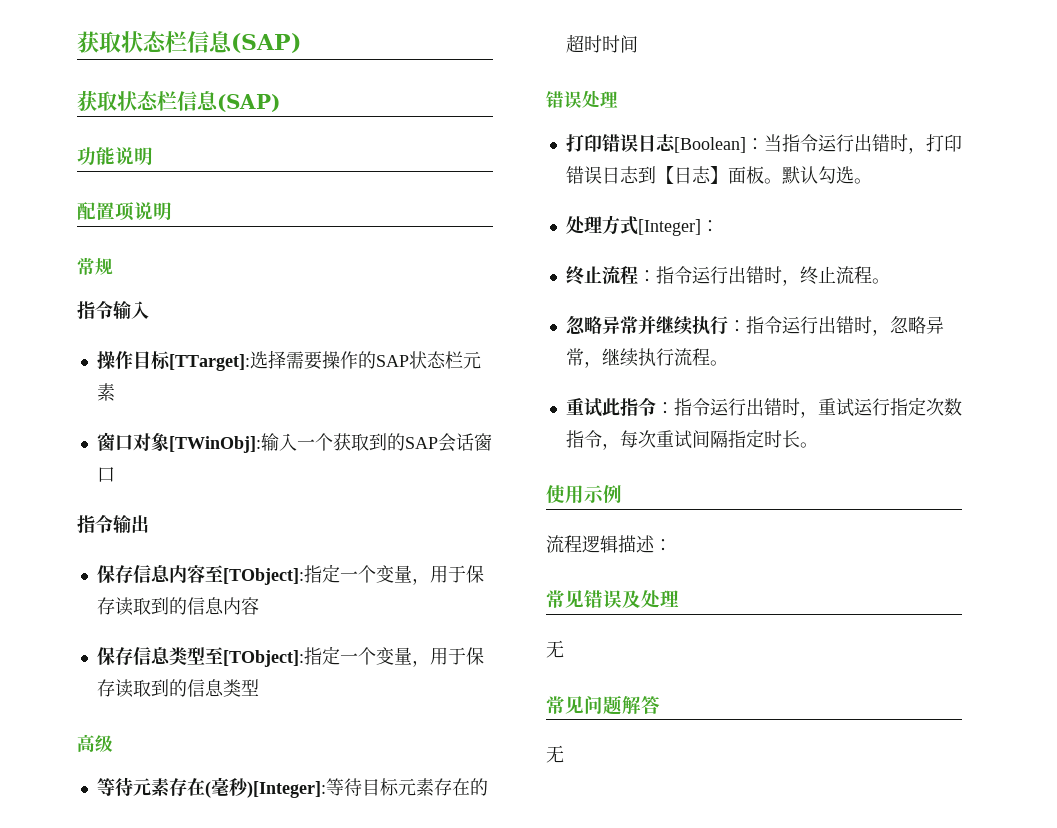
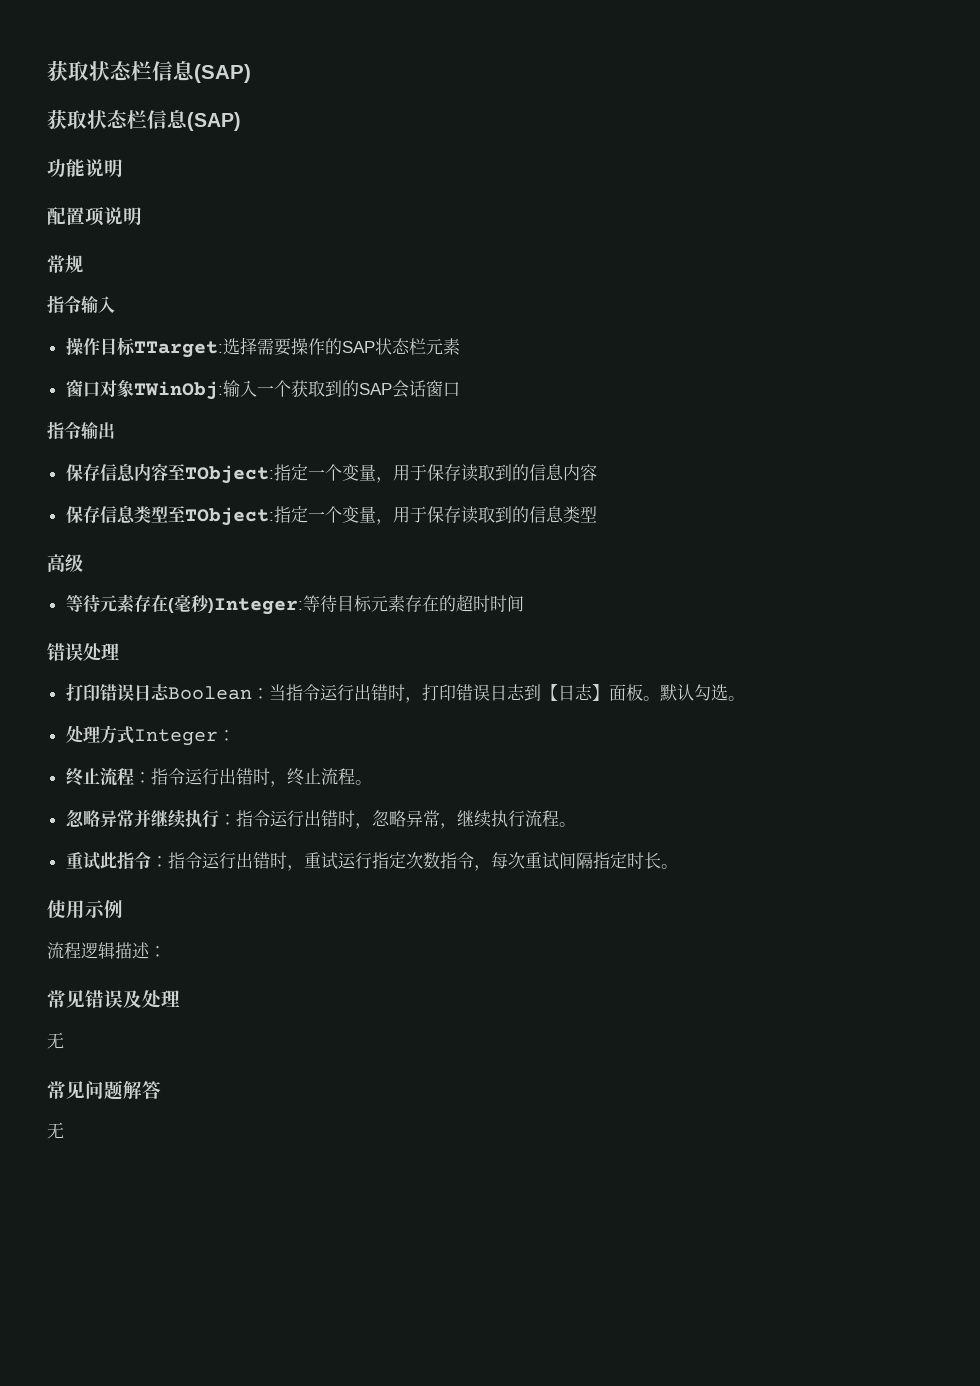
[168,354,250,371] [TTarget]: -> [133,341,223,358] TTarget:
[168,436,261,453] [TWinObj]: -> [133,381,223,400] TWinObj:
[222,568,304,585] [TObject]: -> [184,465,274,484] TObject:
[222,650,304,667] [TObject]: -> [184,507,274,526] TObject:
[246,781,326,798] )[Integer]: -> [207,598,303,615] )Integer:
[673,137,746,153] [Boolean] -> [167,686,252,700] Boolean
[637,219,701,236] [Integer] -> [133,729,218,746] Integer

